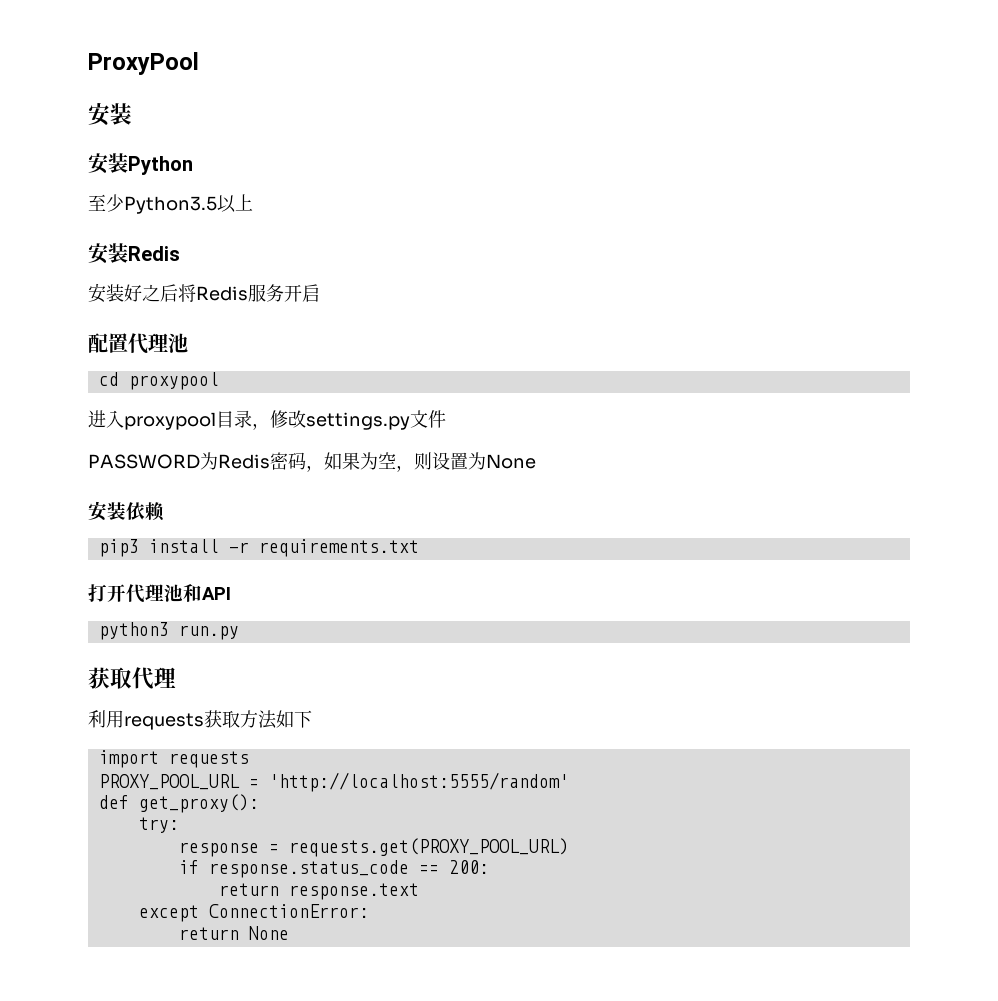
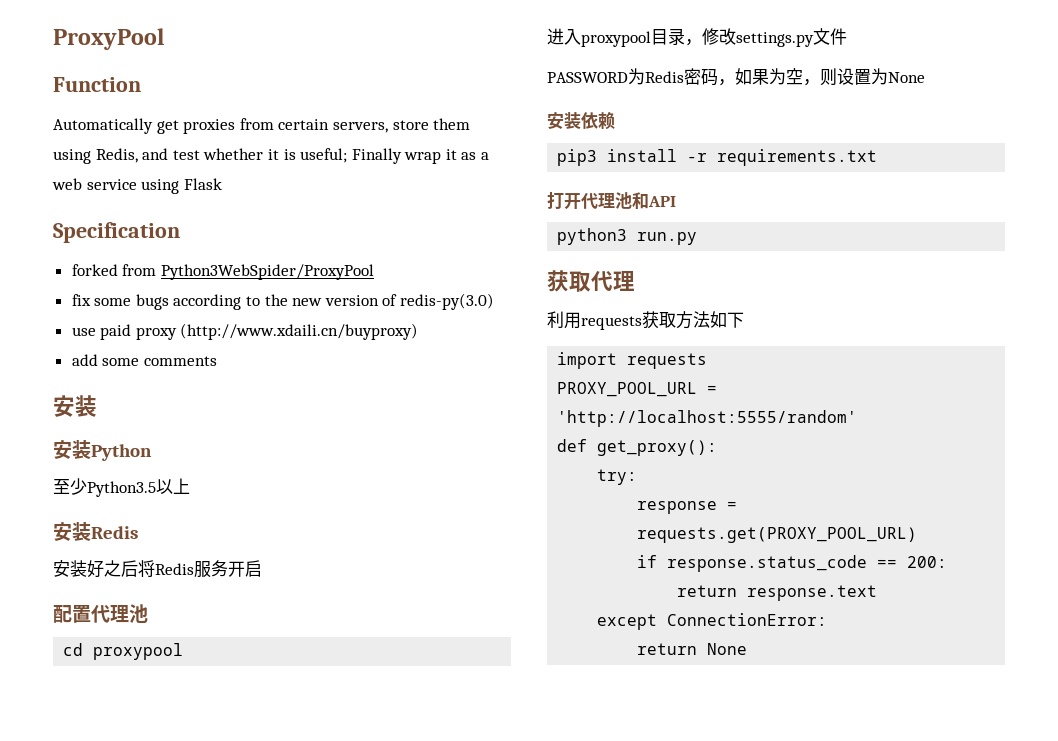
(199, 63) none -> [53,77,141,92] [53,118,471,134] [53,148,490,164] [52,178,222,194] [53,222,180,243] [71,264,374,280] [71,293,495,310] [71,323,419,340] [71,354,217,366] // Function // Automatically get proxies from certain servers, store them using Redis, and test whether it is useful; Finally wrap it as a web service using Flask // Specification // forked from Python3WebSpider/ProxyPool // fix some bugs according to the new version of redis-py(3.0) // use paid proxy (http://www.xdaili.cn/buyproxy) // add some comments

